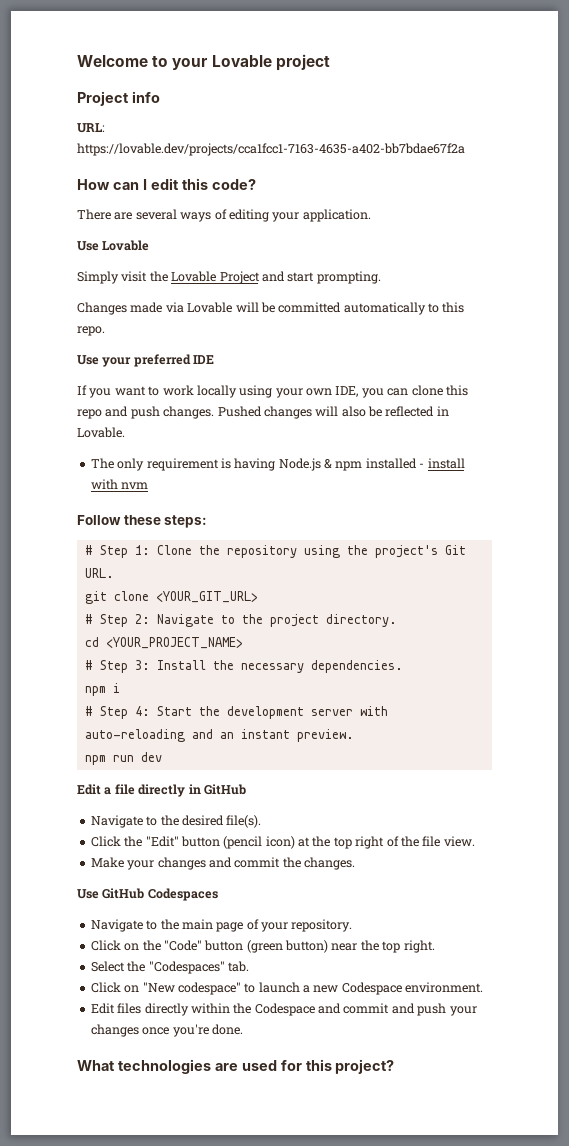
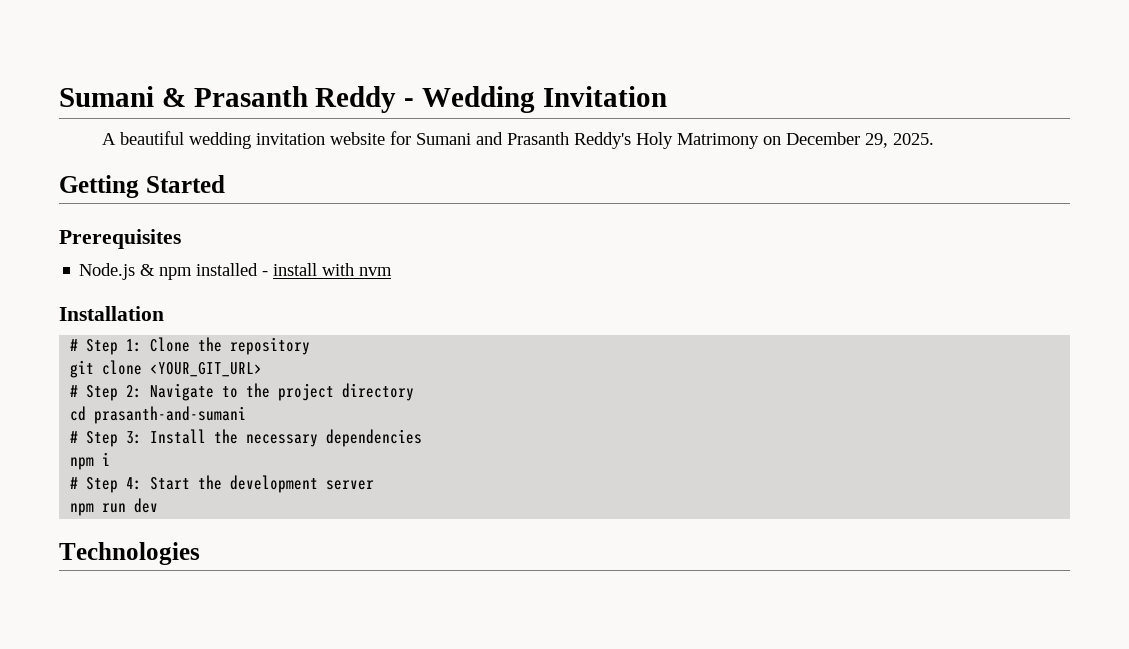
[77,54,330,71] [77,91,160,106] [77,123,105,133] [77,143,465,156] [77,178,256,190] [77,209,371,222] [77,240,150,251] [77,271,381,284] [77,302,465,315] [77,326,105,336] [77,354,215,367] [77,385,468,398] [77,406,449,419] [77,427,125,438] [90,458,276,471] Welcome to your Lovable project // Project info // URL: https://lovable.dev/projects/cca1fcc1-7163-4635-a402-bb7bdae67f2a // How can I edit this code? // There are several ways of editing your application. // Use Lovable // Simply visit the Lovable Project and start prompting. // Changes made via Lovable will be committed automatically to this repo. // Use your preferred IDE // If you want to work locally using your own IDE, you can clone this repo and push changes. Pushed changes will also be reflected in Lovable. // The only requirement is having -> [59,86,667,113] [101,131,934,149] [59,175,225,198] [59,229,181,249] Sumani & Prasanth Reddy - Wedding Invitation // A beautiful wedding invitation website for Sumani and Prasanth Reddy's Holy Matrimony on December 29, 2025. // Getting Started // Prerequisites //
[77,515,208,528] Follow these steps: -> [59,306,164,321] Installation
[303,545,466,558] [84,568,114,578] using the project's Git URL. -> (311, 346) none
[325,614,397,627] directory. -> [342,383,415,401] directory
[105,637,243,649] <YOUR_PROJECT_NAME> -> [94,406,247,424] prasanth-and-sumani
[310,660,403,673] dependencies. -> [326,429,423,447] dependencies
[359,706,388,716] [84,729,354,742] [84,752,162,765] [77,784,246,797] [90,815,262,828] [90,836,475,849] [90,857,355,870] [77,888,218,901] [90,919,353,932] [90,940,435,953] [90,961,249,974] [90,982,484,995] [90,1003,477,1016] [90,1024,243,1037] [77,1059,395,1074] with auto-reloading and an instant preview. // npm run dev // Edit a file directly in GitHub // Navigate to the desired file(s). // Click the "Edit" button (pencil icon) at the top right of the file view. // Make your changes and commit the changes. // Use GitHub Codespaces // Navigate to the main page of your repository. // Click on the "Code" button (green button) near the top right. // Select the "Codespaces" tab. // Click on "New codespace" to launch a new Codespace environment. // Edit files directly within the Codespace and commit and push your changes once you're done. // What technologies are used for this project? -> [70,498,159,516] [59,542,200,565] // npm run dev // Technologies

